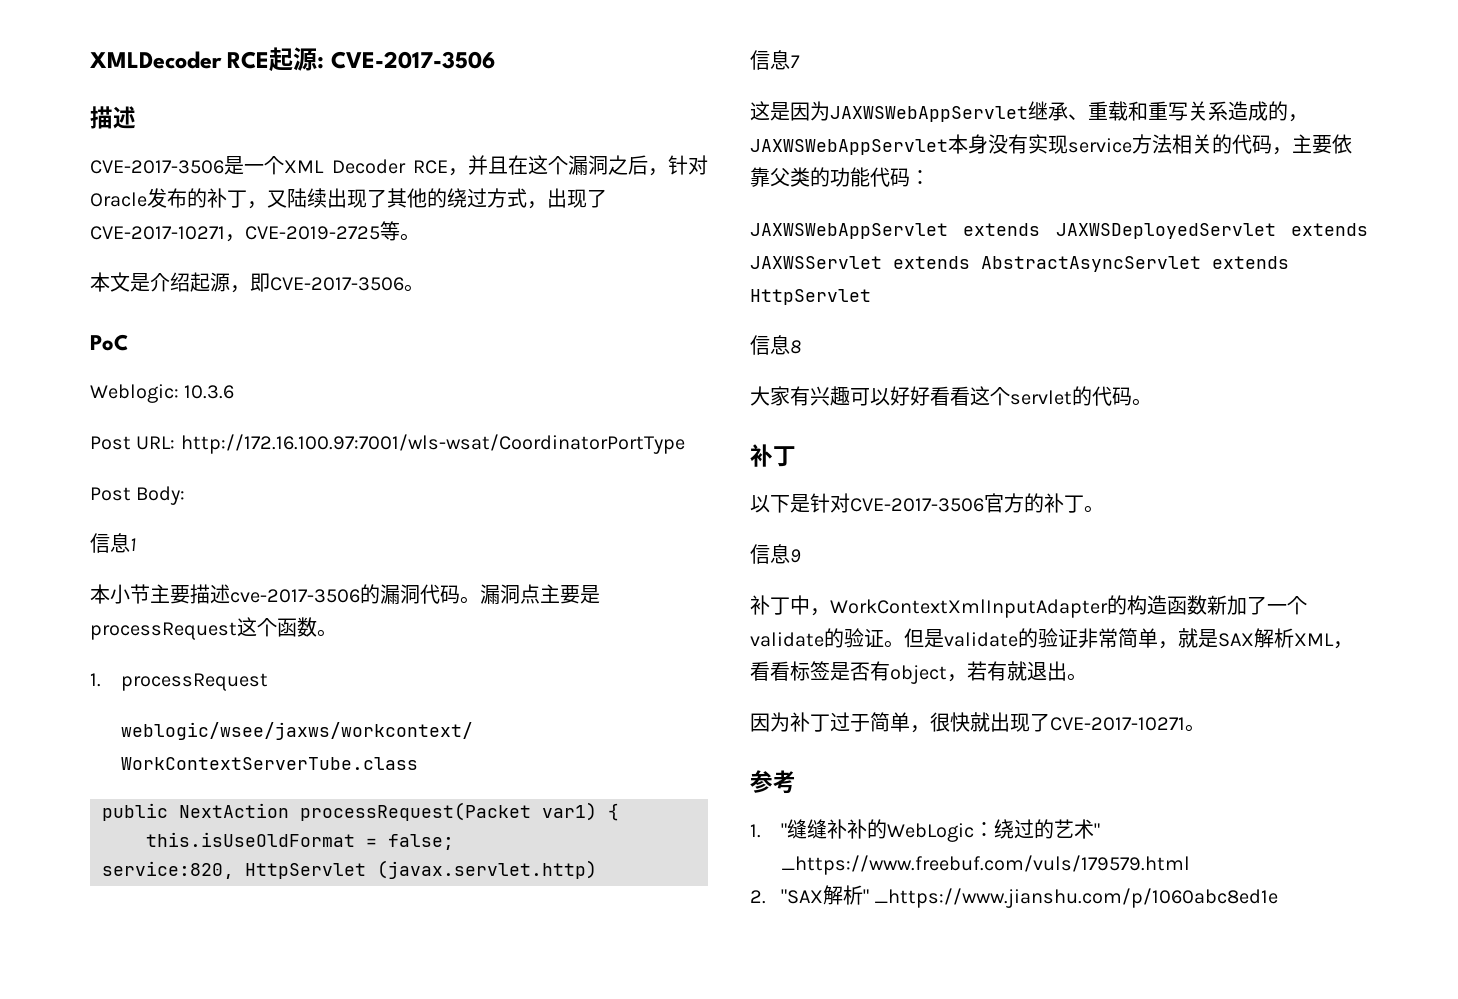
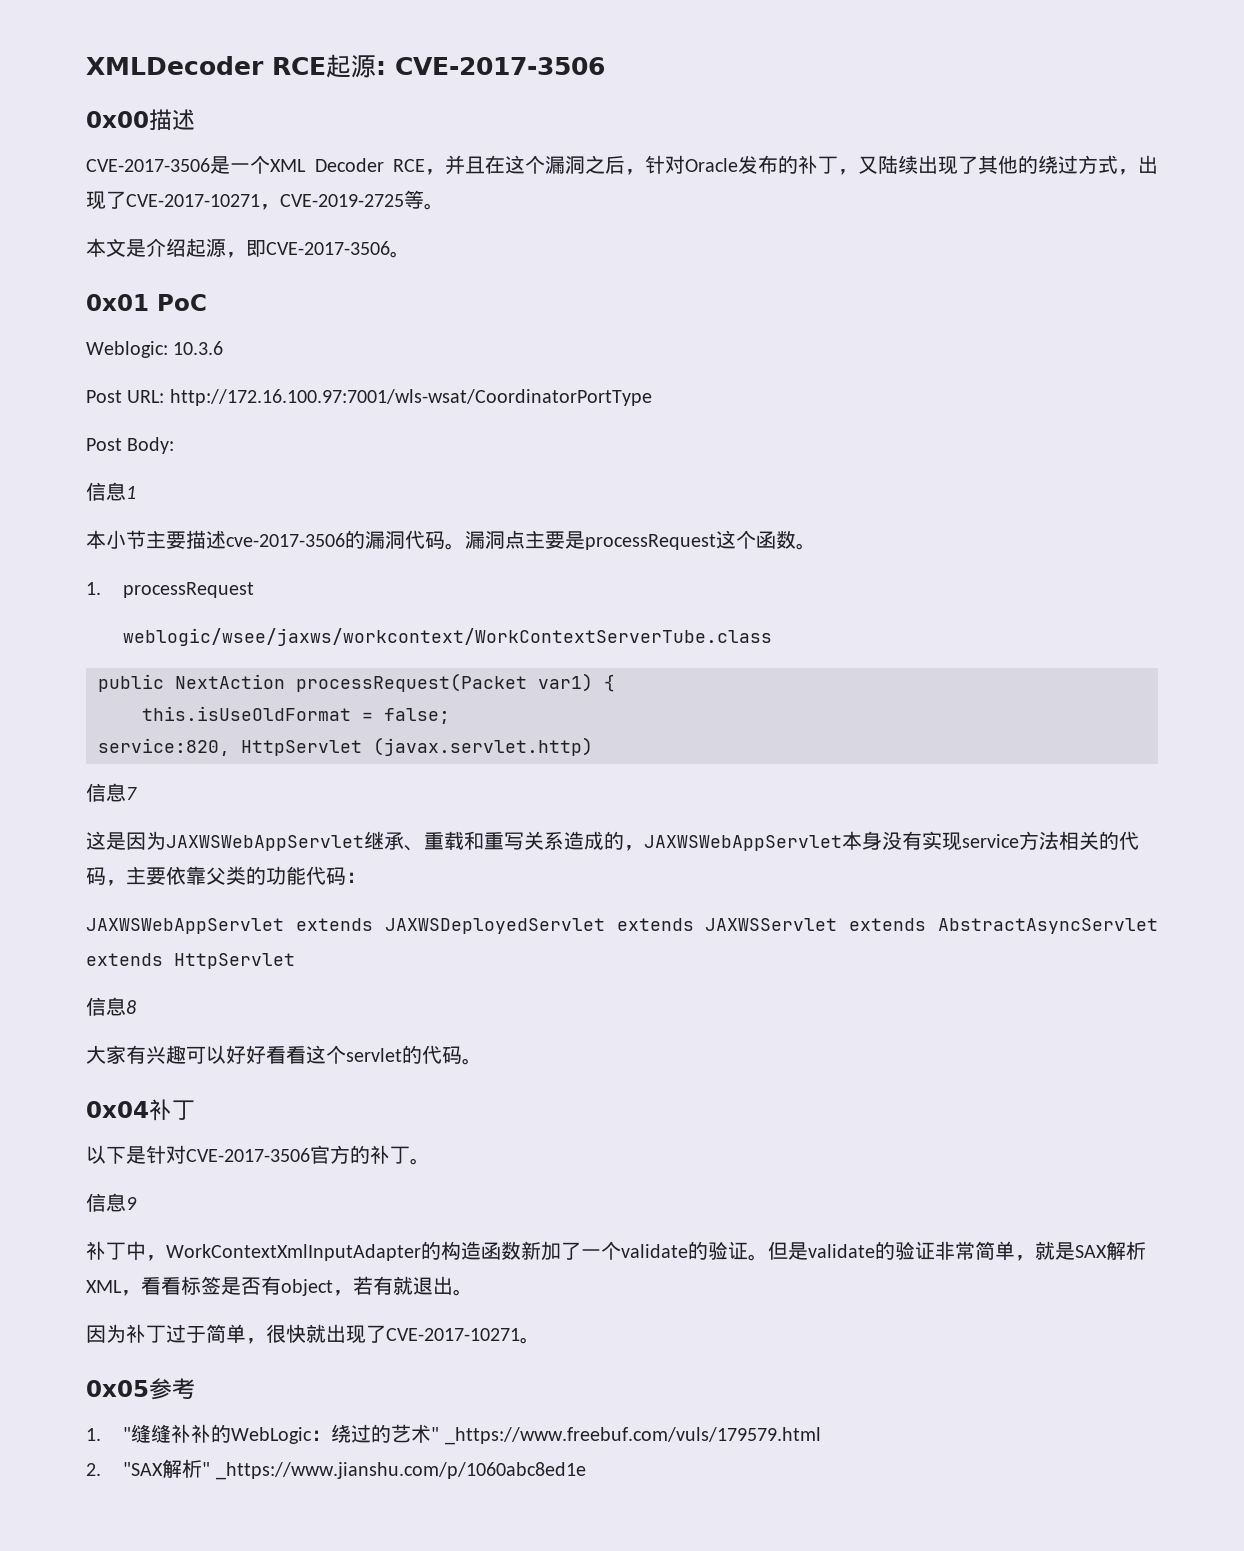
(495, 60) none -> [86,111,149,128] 0x00
(424, 288) none -> [86,294,149,311] 0x01
(1152, 402) none -> [86,1101,149,1118] 0x04
(1205, 728) none -> [86,1380,149,1397] 0x05

